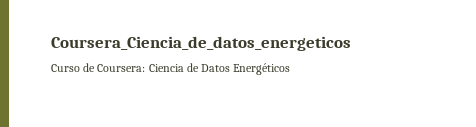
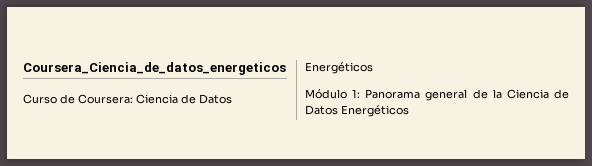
(291, 69) none -> [305,89,569,101] [305,105,409,117] // Módulo 1: Panorama general de la Ciencia de Datos Energéticos

